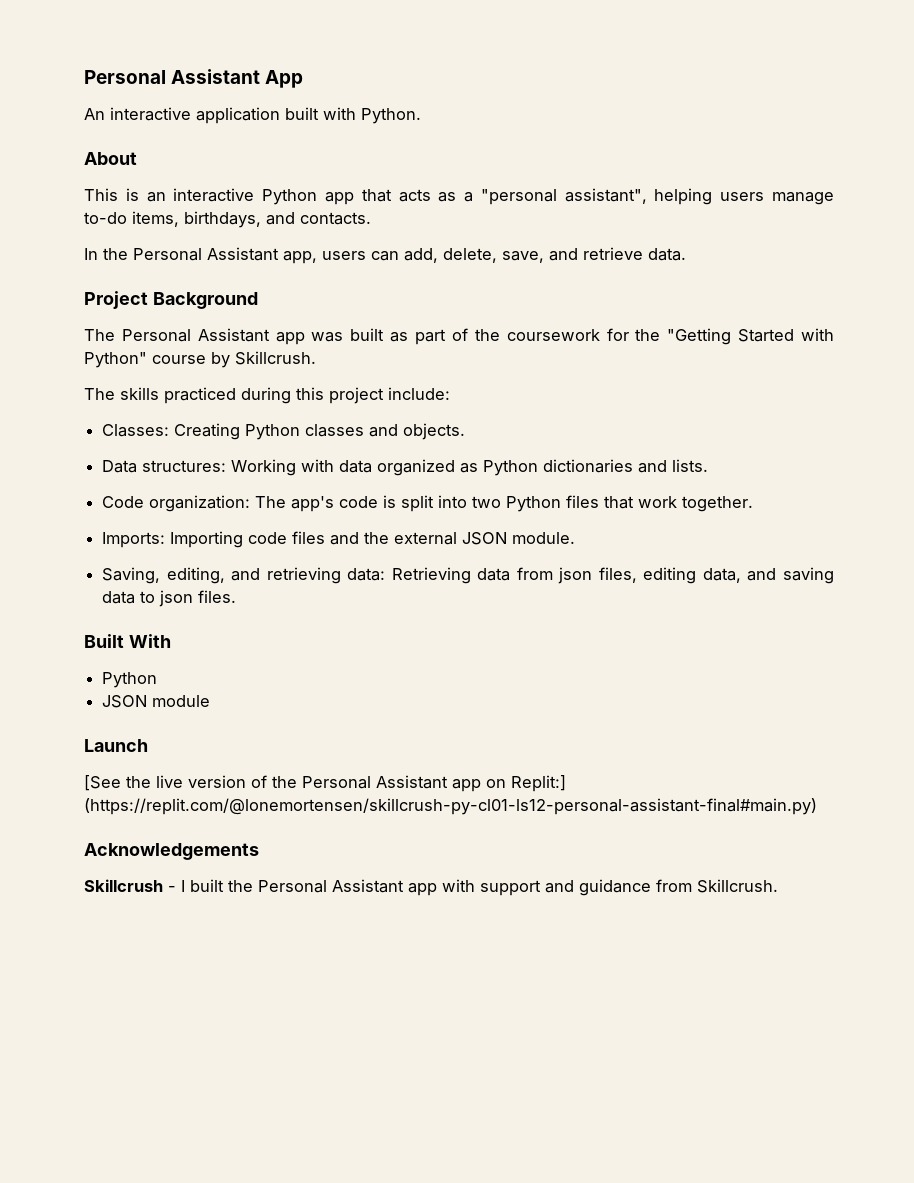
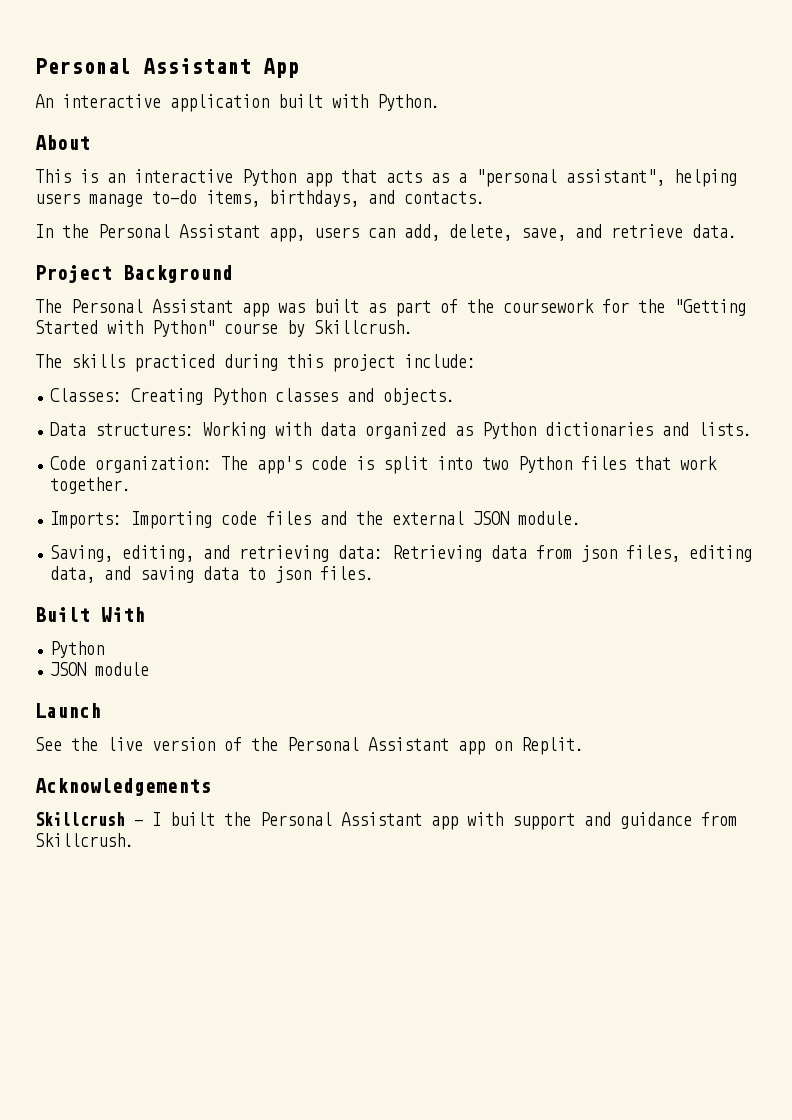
[84,775,121,791] [See -> [35,737,62,751] See
[511,775,566,792] [84,798,817,815] Replit:] (https://replit.com/@lonemortensen/skillcrush-py-cl01-ls12-personal-assistant-final#main.py) -> [521,737,584,755] Replit.

